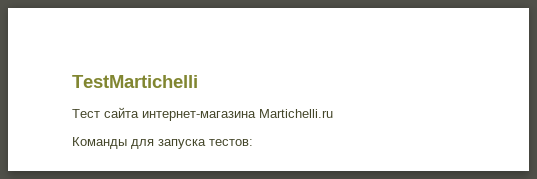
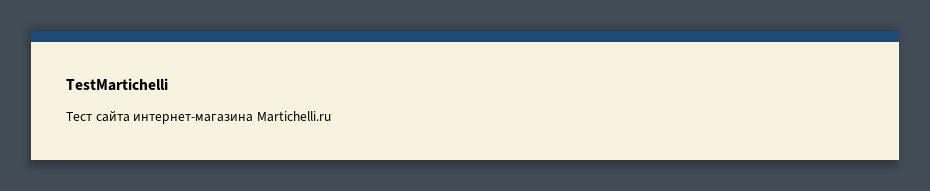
[72,137,253,149] // Команды для запуска тестов: -> (331, 116) none

